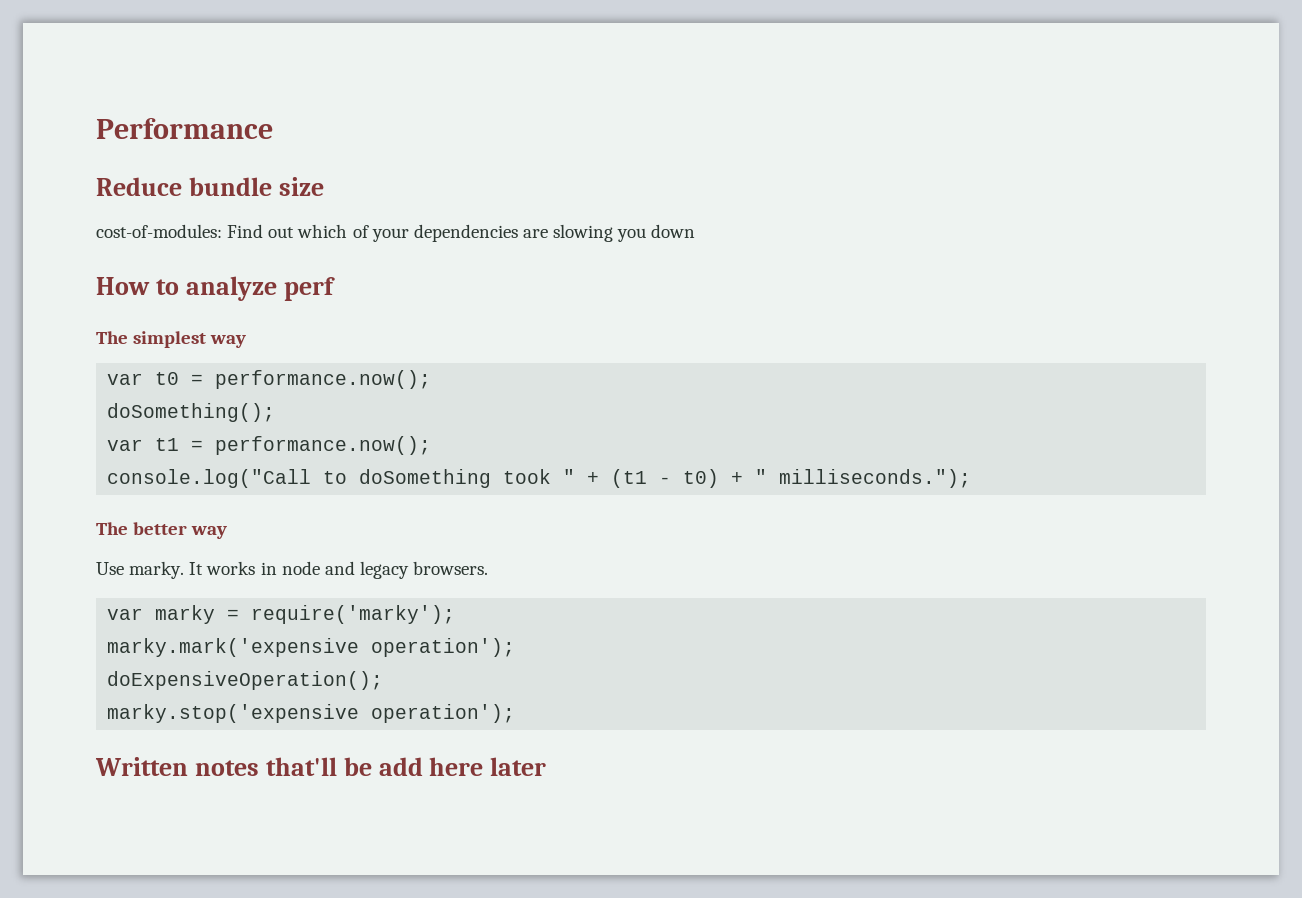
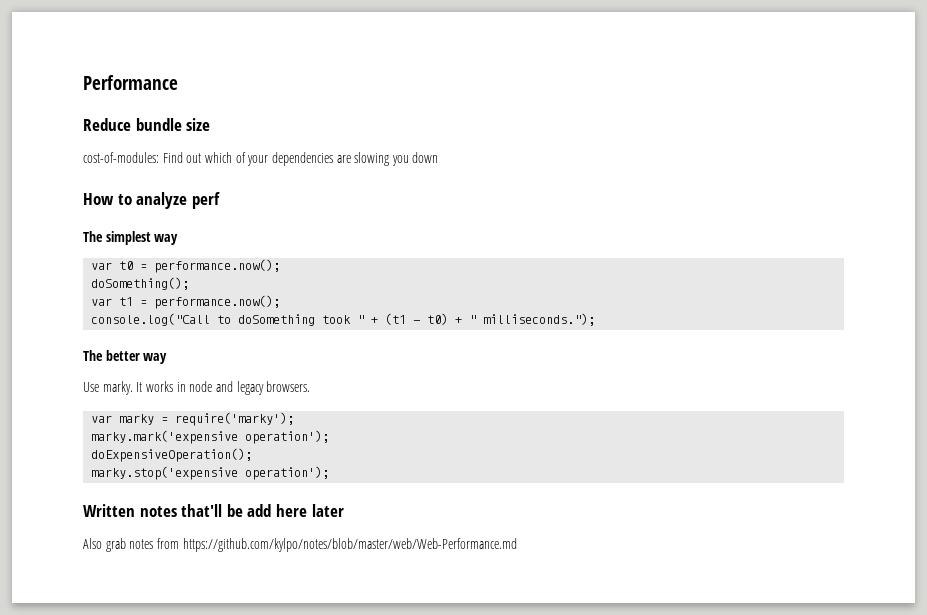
(547, 766) none -> [83,538,517,552] // Also grab notes from https://github.com/kylpo/notes/blob/master/web/Web-Performance.md

